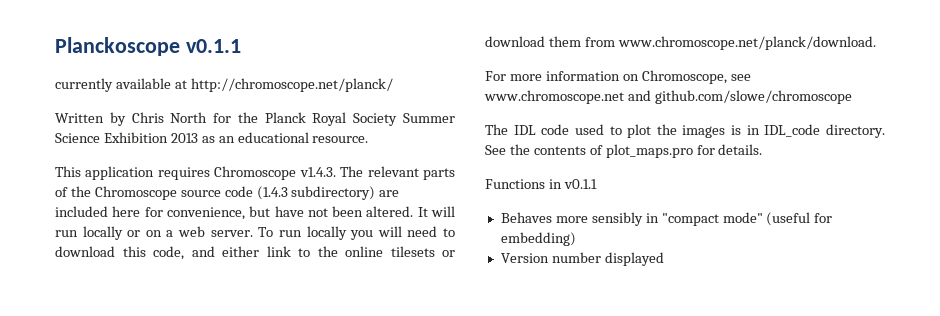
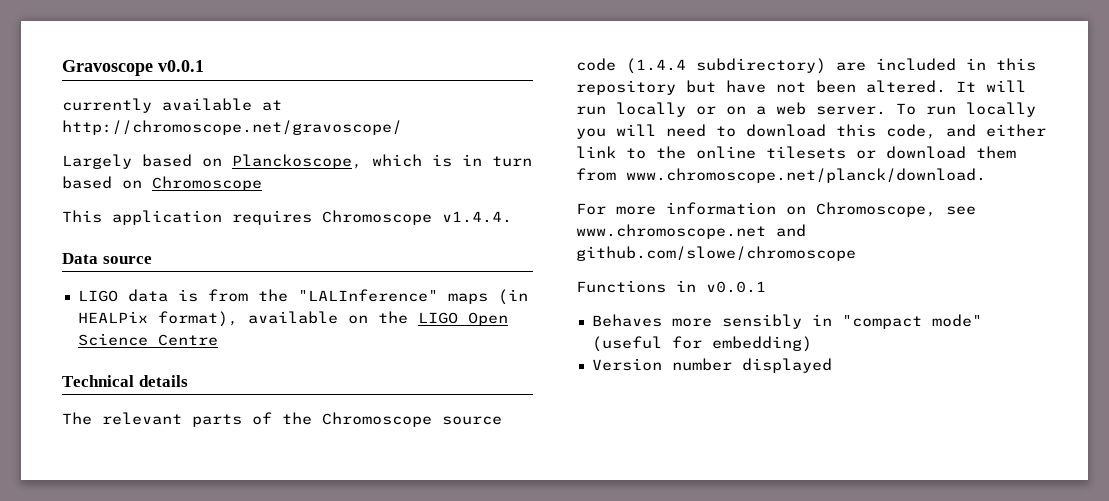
[55,37,241,56] Planckoscope v0.1.1 -> [62,60,204,76] Gravoscope v0.0.1
[190,78,393,92] [55,112,455,126] [55,132,369,143] [55,166,336,180] http://chromoscope.net/planck/ // Written by Chris North for the Planck Royal Society Summer Science Exhibition 2013 as an educational resource. // This application requires Chromoscope v1.4.3. -> [62,120,402,135] [62,154,532,169] [62,176,262,191] [62,210,512,225] [62,253,152,264] [77,289,528,305] [77,311,508,327] [77,333,218,346] [62,375,188,387] http://chromoscope.net/gravoscope/ // Largely based on Planckoscope, which is in turn based on Chromoscope // This application requires Chromoscope v1.4.4. // Data source // LIGO data is from the "LALInference" maps (in HEALPix format), available on the LIGO Open Science Centre // Technical details //
[256,186,288,200] (1.4.3 -> [626,58,686,74] (1.4.4
[112,206,245,220] here for convenience, -> [966,58,1036,71] [576,80,676,95] in this repository
[485,124,885,138] [485,144,763,158] // The IDL code used to plot the images is in IDL_code directory. See the contents of plot_maps.pro for details. -> (856, 253) none
[563,179,597,189] v0.1.1 -> [706,281,766,293] v0.0.1

